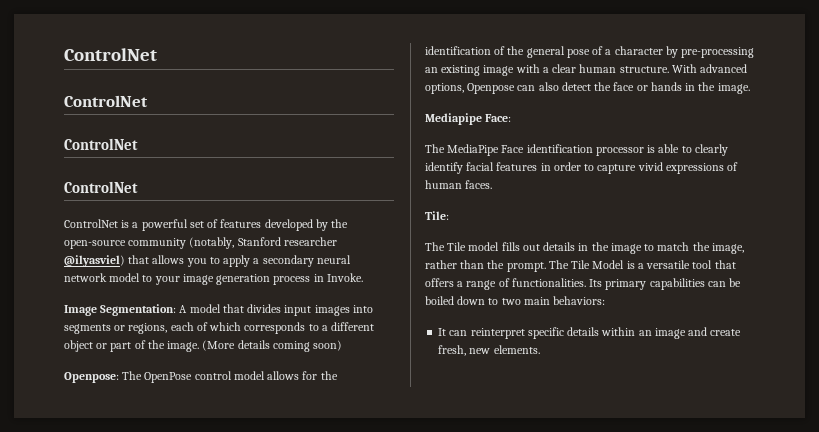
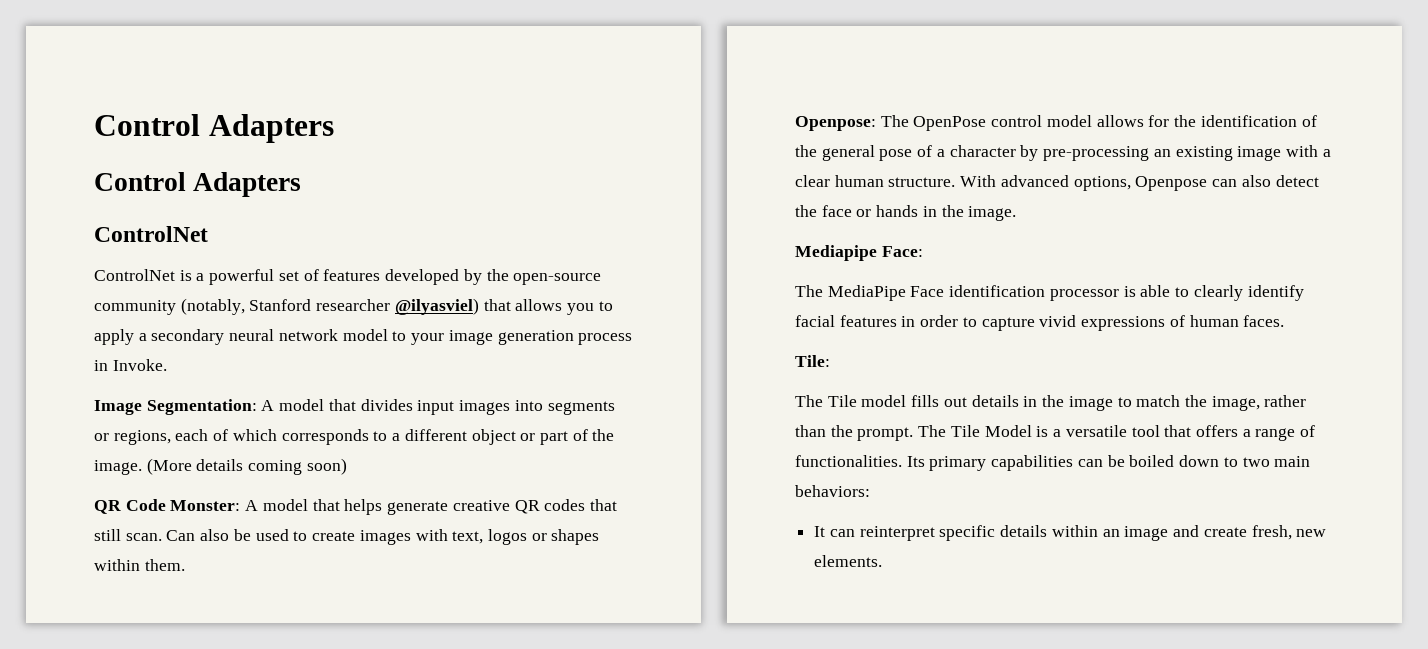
[64,48,157,61] [64,95,148,107] [64,138,138,150] ControlNet // ControlNet // ControlNet -> [94,114,334,143] [94,172,302,197] Control Adapters // Control Adapters
(343, 345) none -> [94,499,617,515] [94,529,600,545] [94,559,185,571] // QR Code Monster: A model that helps generate creative QR codes that still scan. Can also be used to create images with text, logos or shapes within them.

